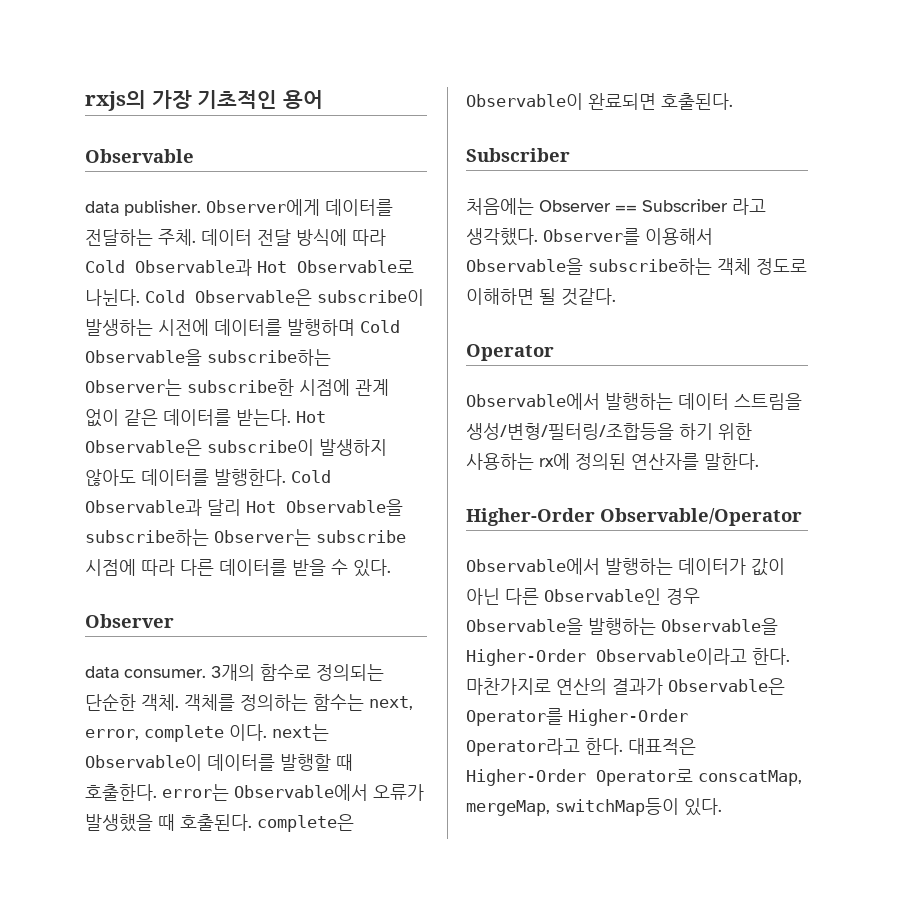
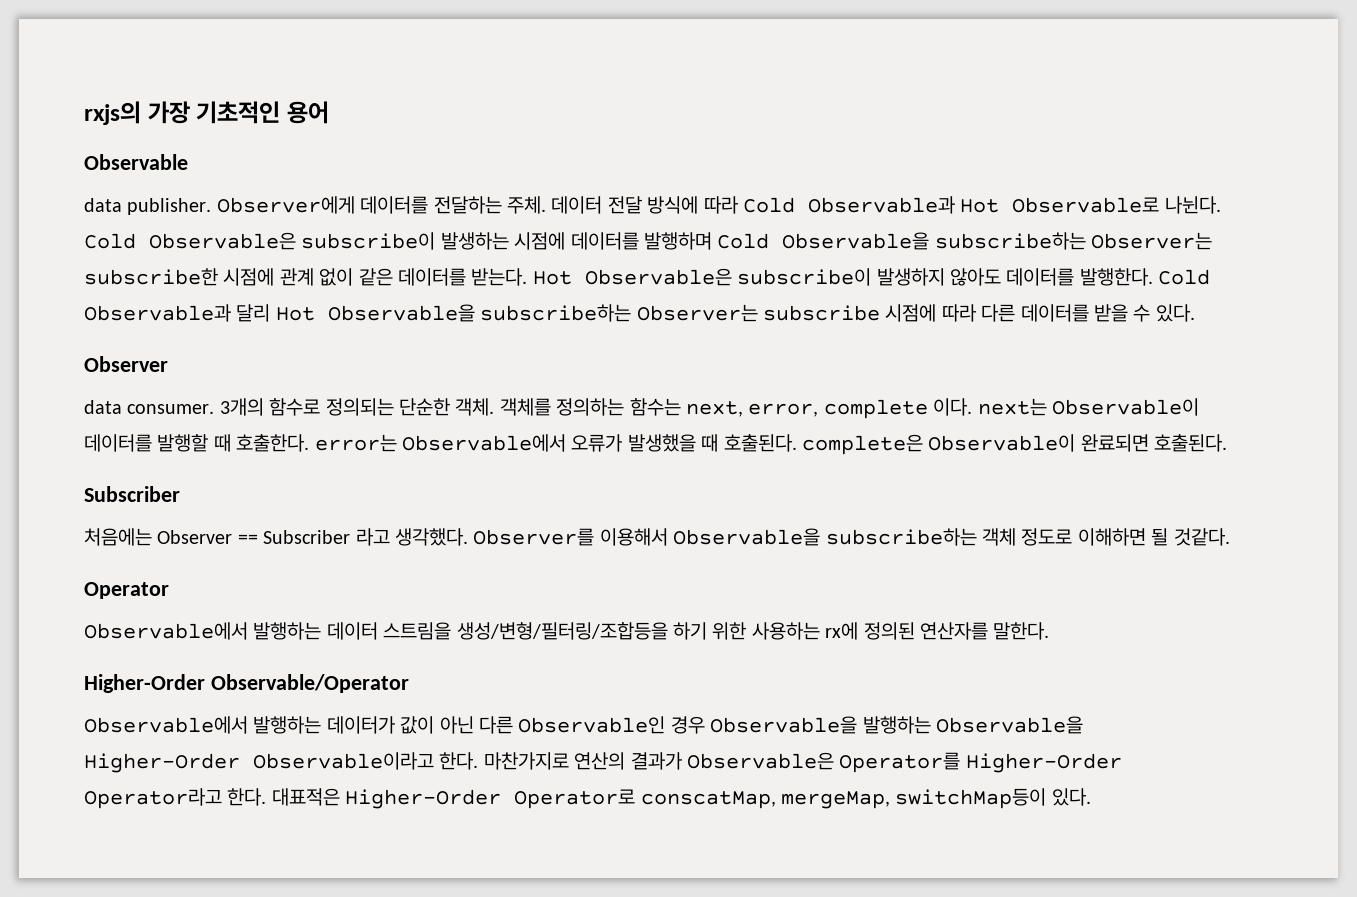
[158,319,209,336] 시전에 -> [514,232,566,250] 시점에

